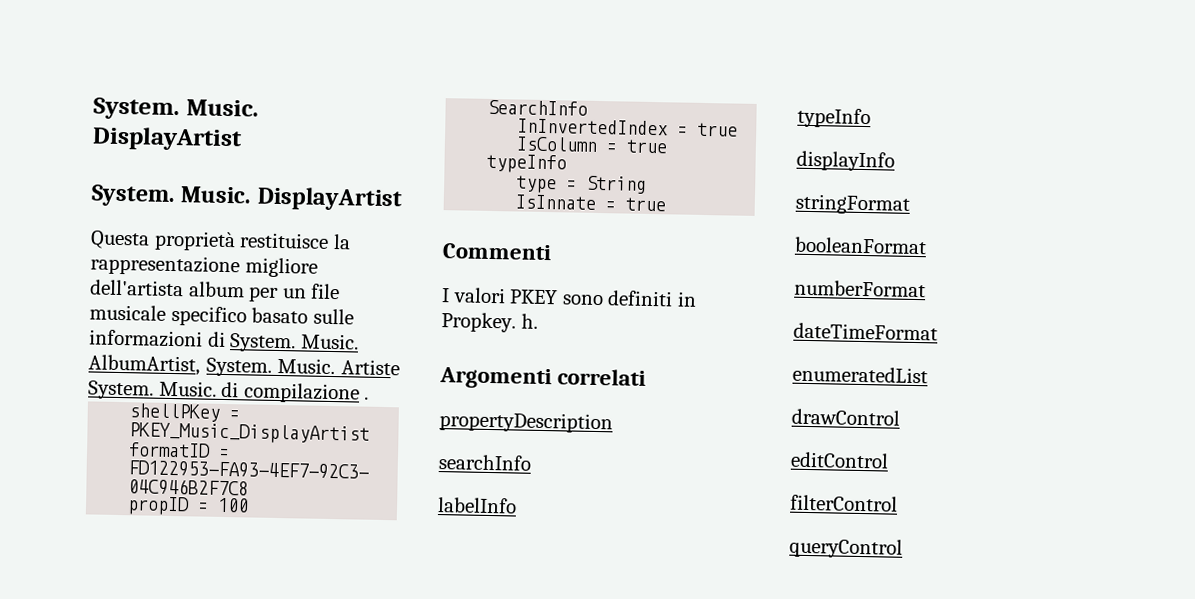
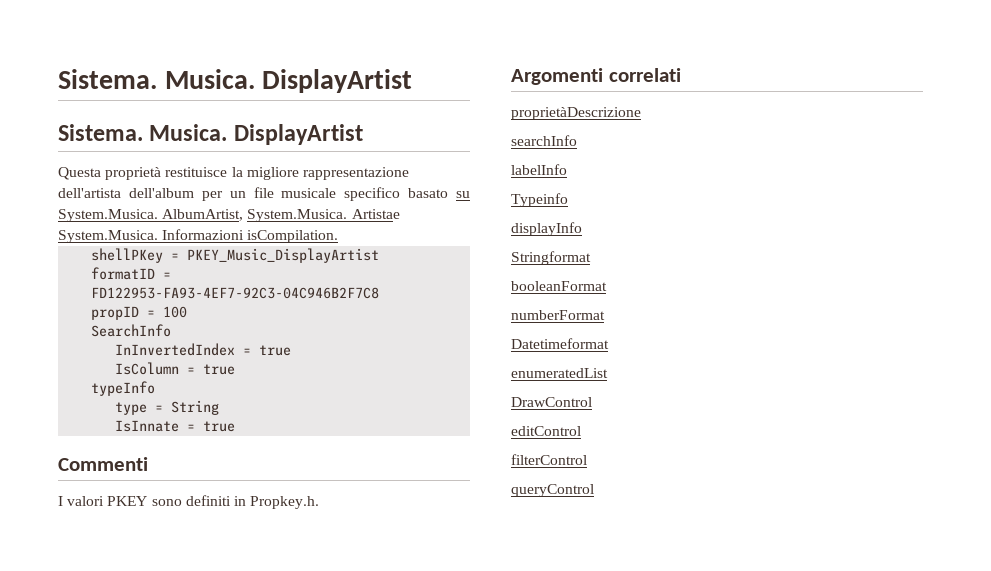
[93,97,259,121] [92,126,243,152] [91,184,253,208] System. Music. DisplayArtist // System. Music. -> [58,69,413,93] [58,124,228,141] Sistema. Musica. DisplayArtist // Sistema. Musica.
[90,254,318,278] [90,279,245,298] rappresentazione migliore dell'artista album -> [246,167,409,180] [58,188,194,198] migliore rappresentazione dell'artista dell'album
[312,308,354,325] [89,329,359,353] [88,354,400,377] [88,380,370,404] sulle informazioni di System. Music. AlbumArtist, System. Music. Artiste System. Music. di compilazione . -> [456,191,470,198] [58,209,400,222] [58,229,339,243] su System.Musica. AlbumArtist, System.Musica. Artistae System.Musica. Informazioni isCompilation.
[441,312,538,333] Propkey. h. -> [250,496,320,509] Propkey.h.
[439,411,613,434] propertyDescription -> [511,107,641,120] proprietàDescrizione
[797,107,871,129] typeInfo -> [511,193,568,207] Typeinfo
[795,193,911,215] stringFormat -> [511,251,591,265] Stringformat
[793,322,938,341] dateTimeFormat -> [511,338,609,349] Datetimeformat
[791,408,900,426] drawControl -> [511,397,592,407] DrawControl

